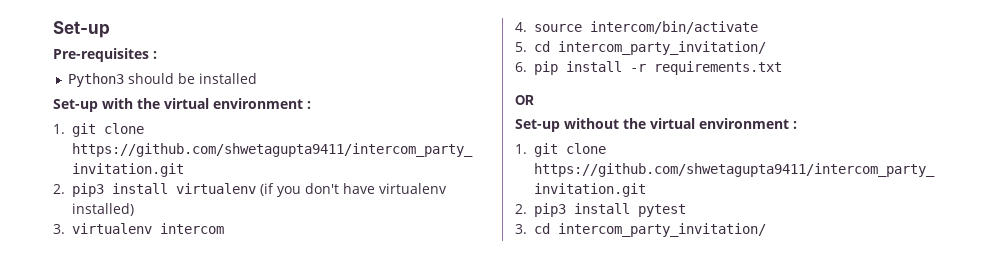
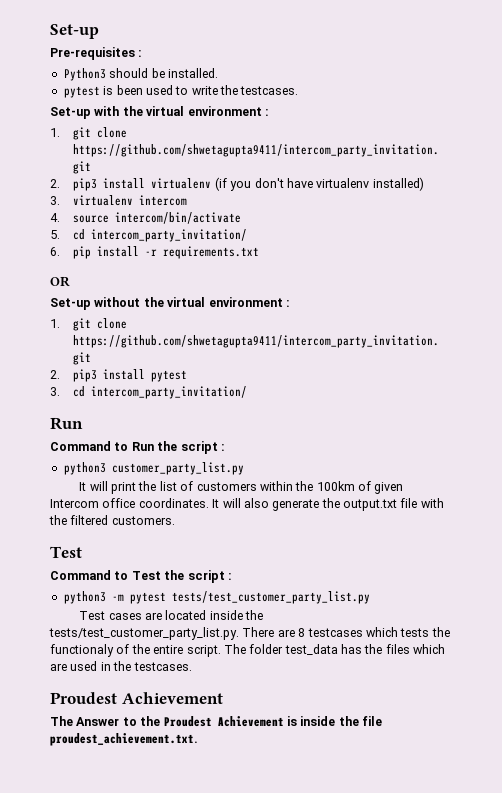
[199,73,258,84] installed -> [167,68,218,78] [63,85,299,98] installed. // pytest is been used to write the testcases.
(766, 230) none -> [50,417,83,430] [50,441,225,454] [63,462,244,475] [79,481,404,494] [50,498,444,511] [49,515,175,525] [50,546,82,558] [50,570,232,583] [63,591,370,604] [79,610,264,620] [49,627,450,640] [50,644,446,657] [50,661,192,671] [50,692,223,704] [50,716,382,727] [50,733,198,746] // Run // Command to Run the script : // python3 customer_party_list.py // It will print the list of customers within the 100km of given Intercom office coordinates. It will also generate the output.txt file with the filtered customers. // Test // Command to Test the script : // python3 -m pytest tests/test_customer_party_list.py // Test cases are located inside the tests/test_customer_party_list.py. There are 8 testcases which tests the functionaly of the entire script. The folder test_data has the files which are used in the testcases. // Proudest Achievement // The Answer to the Proudest Achievement is inside the file proudest_achievement.txt.

